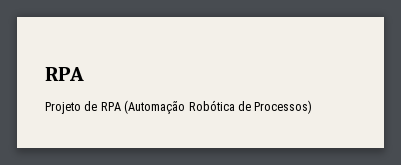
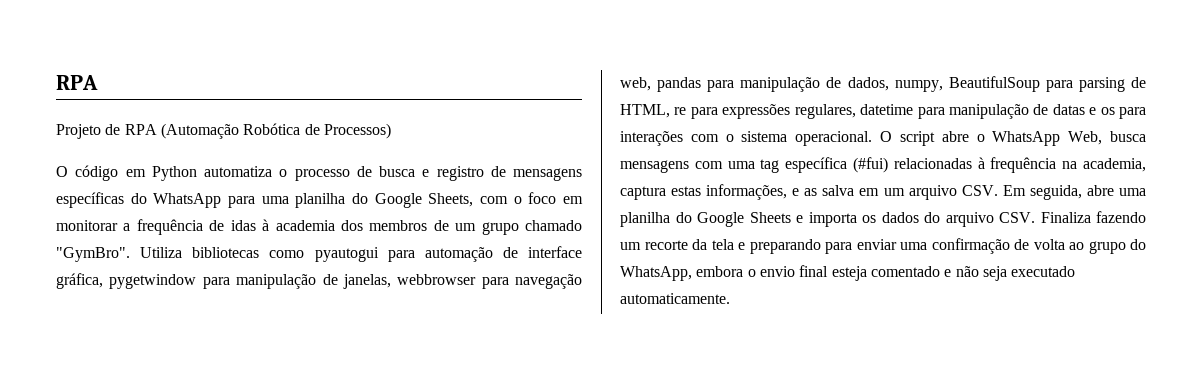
(313, 107) none -> [56,165,582,181] [56,192,584,208] [56,219,583,235] [56,246,582,262] [56,273,582,289] [620,76,1146,92] [620,104,1146,119] [620,131,1146,146] [620,157,1146,173] [620,184,1146,200] [620,211,1146,227] [620,238,1146,254] [620,265,1076,281] [620,293,730,304] // O código em Python automatiza o processo de busca e registro de mensagens específicas do WhatsApp para uma planilha do Google Sheets, com o foco em monitorar a frequência de idas à academia dos membros de um grupo chamado "GymBro". Utiliza bibliotecas como pyautogui para automação de interface gráfica, pygetwindow para manipulação de janelas, webbrowser para navegação web, pandas para manipulação de dados, numpy, BeautifulSoup para parsing de HTML, re para expressões regulares, datetime para manipulação de datas e os para interações com o sistema operacional. O script abre o WhatsApp Web, busca mensagens com uma tag específica (#fui) relacionadas à frequência na academia, captura estas informações, e as salva em um arquivo CSV. Em seguida, abre uma planilha do Google Sheets e importa os dados do arquivo CSV. Finaliza fazendo um recorte da tela e preparando para enviar uma confirmação de volta ao grupo do WhatsApp, embora o envio final esteja comentado e não seja executado automaticamente.

